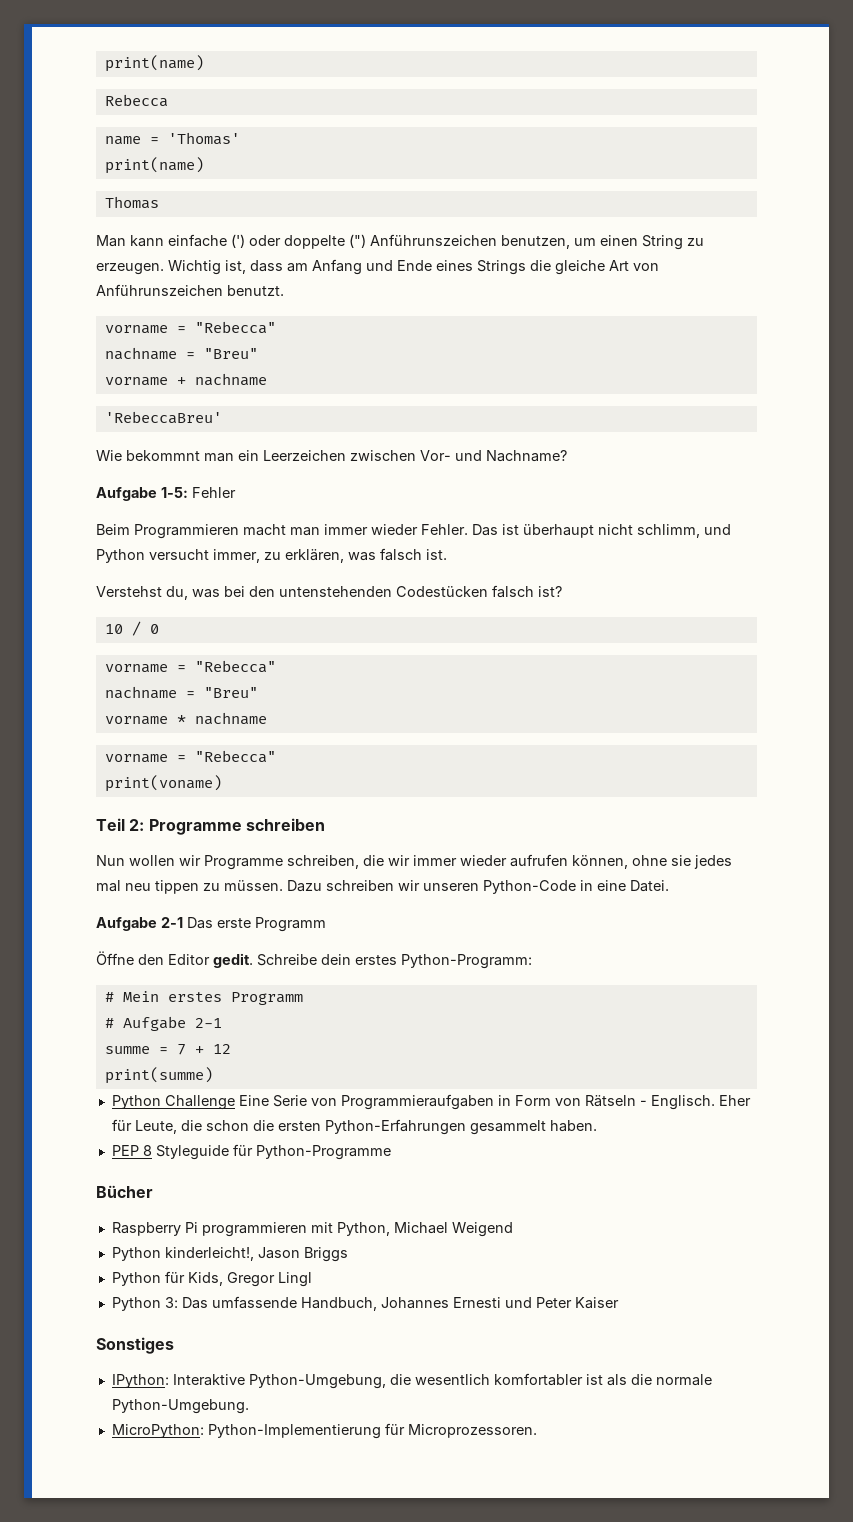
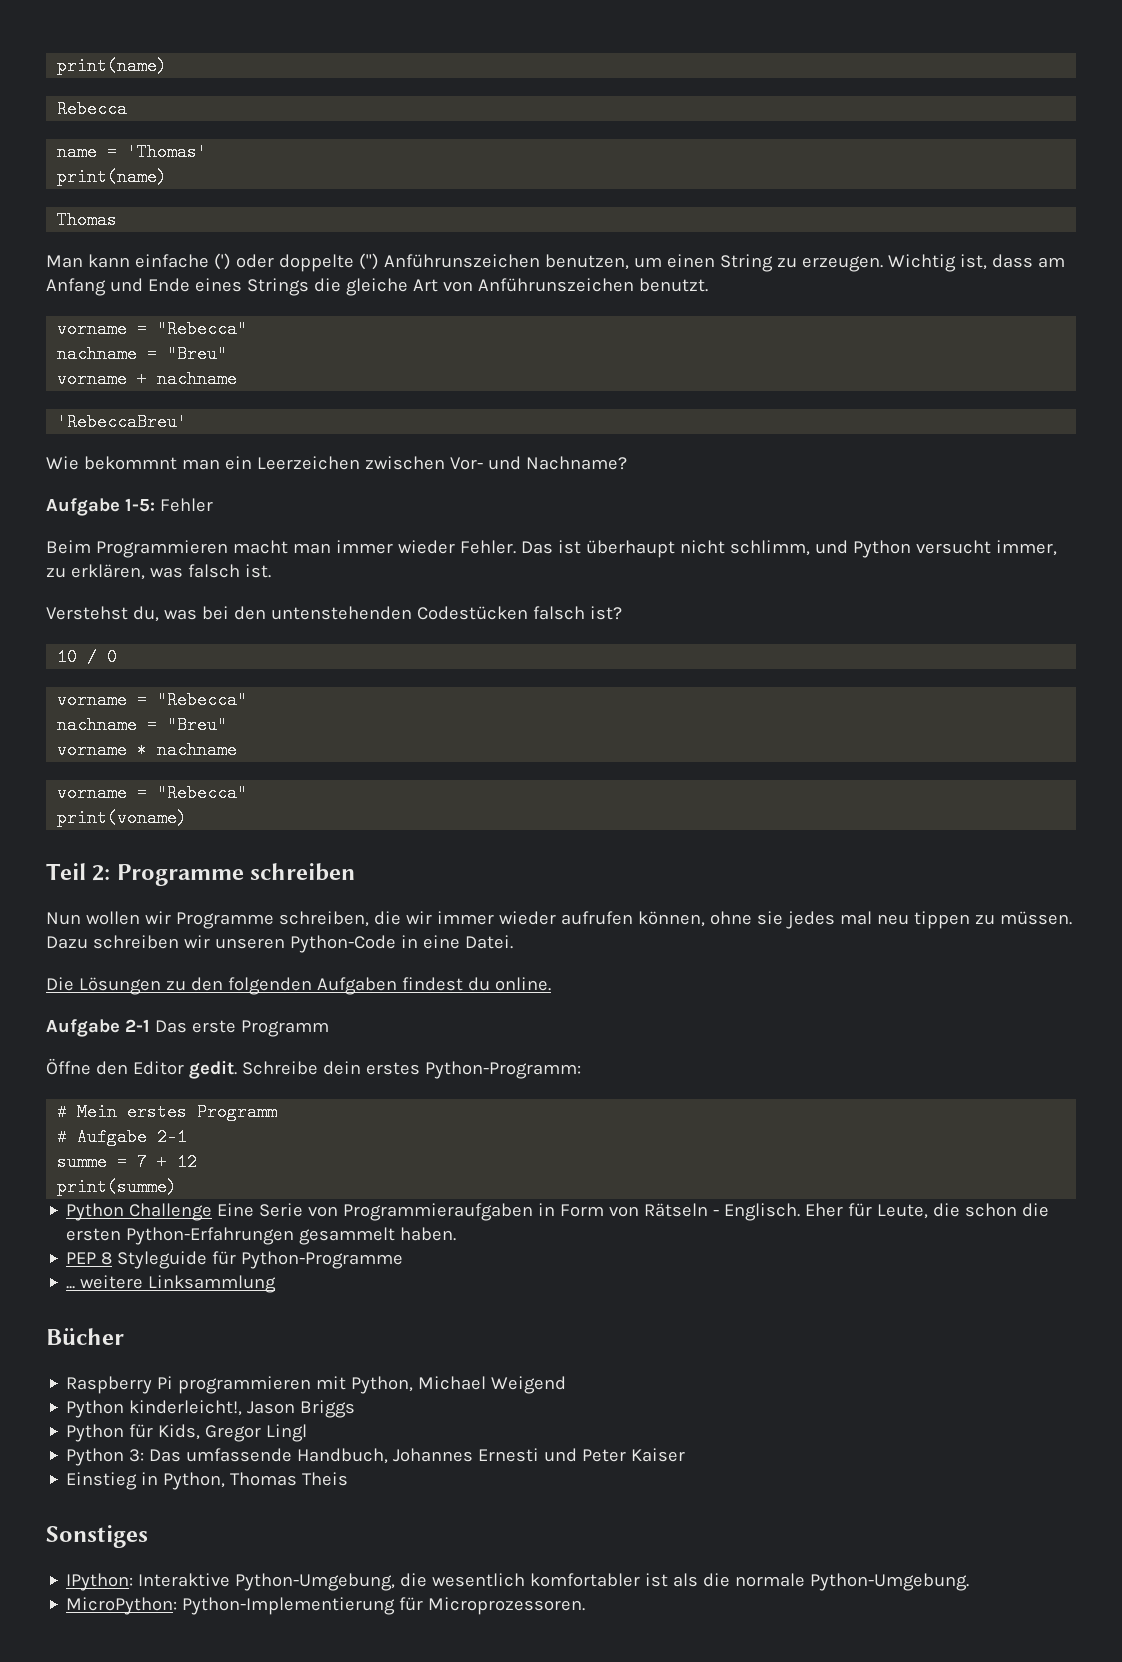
(669, 886) none -> [46,977,551,995] // Die Lösungen zu den folgenden Aufgaben findest du online.
(391, 1152) none -> [66,1275,277,1293] // ... weitere Linksammlung
(619, 1303) none -> [66,1472,349,1490] // Einstieg in Python, Thomas Theis

